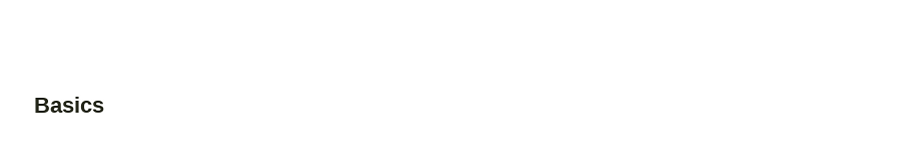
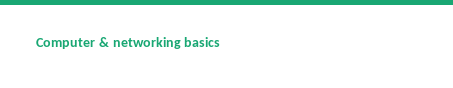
[34,96,105,113] Basics -> [36,37,221,49] Computer & networking basics

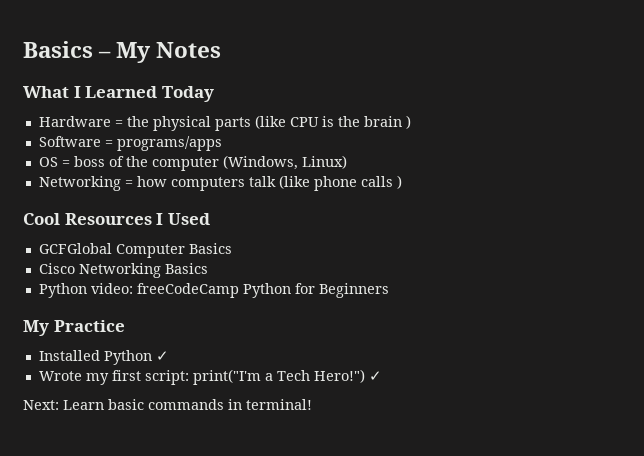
[36,37,221,49] Computer & networking basics -> [23,41,222,63] [23,86,214,102] [38,115,411,131] [38,136,222,151] [38,155,347,171] [38,175,402,191] [23,213,210,225] [38,243,232,258] [38,263,208,278] [38,283,389,298] [23,320,125,336] [38,350,169,365] [38,369,382,385] [23,399,312,410] Basics – My Notes // What I Learned Today // Hardware = the physical parts (like CPU is the brain ) // Software = programs/apps // OS = boss of the computer (Windows, Linux) // Networking = how computers talk (like phone calls ) // Cool Resources I Used // GCFGlobal Computer Basics // Cisco Networking Basics // Python video: freeCodeCamp Python for Beginners // My Practice // Installed Python ✓ // Wrote my first script: print("I'm a Tech Hero!") ✓ // Next: Learn basic commands in terminal!

